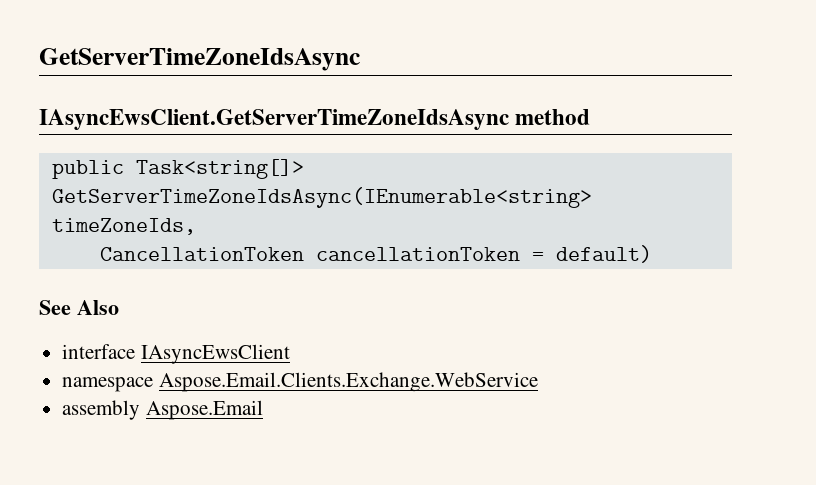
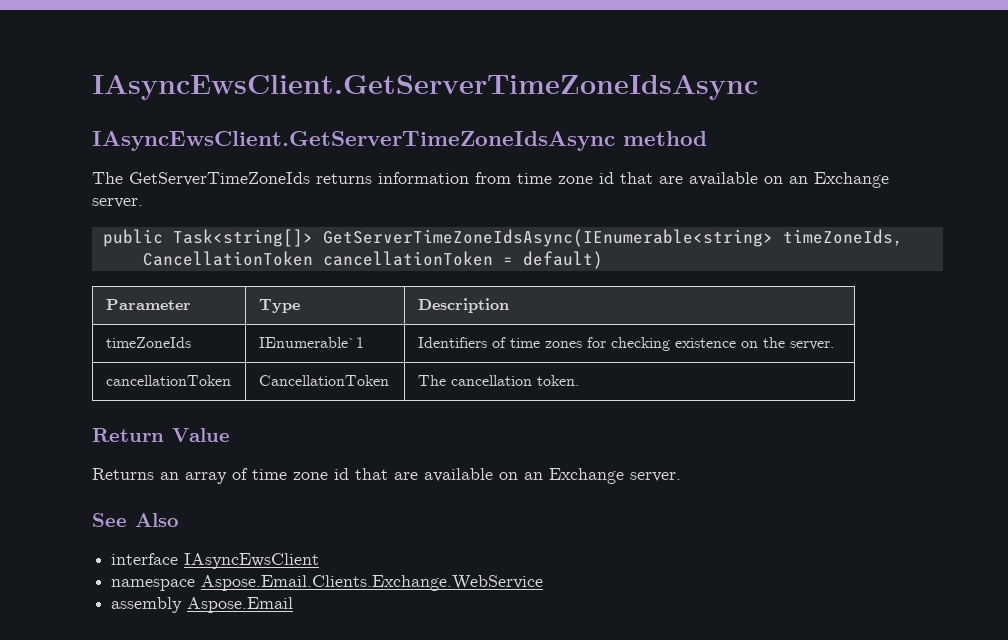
[39,48,360,71] GetServerTimeZoneIdsAsync -> [92,75,758,100] IAsyncEwsClient.GetServerTimeZoneIdsAsync
(591, 117) none -> [92,172,889,188] [92,198,143,208] // The GetServerTimeZoneIds returns information from time zone id that are available on an Exchange server.
(652, 254) none -> [105,299,191,310] [258,299,300,313] [417,298,509,313] [105,337,191,348] [258,337,364,348] [417,337,834,351] [105,375,231,386] [258,375,389,386] [417,375,579,386] [92,428,230,442] [92,468,681,484] // Parameter | Type | Description // timeZoneIds | IEnumerable`1 | Identifiers of time zones for checking existence on the server. // cancellationToken | CancellationToken | The cancellation token. // Return Value // Returns an array of time zone id that are available on an Exchange server.

